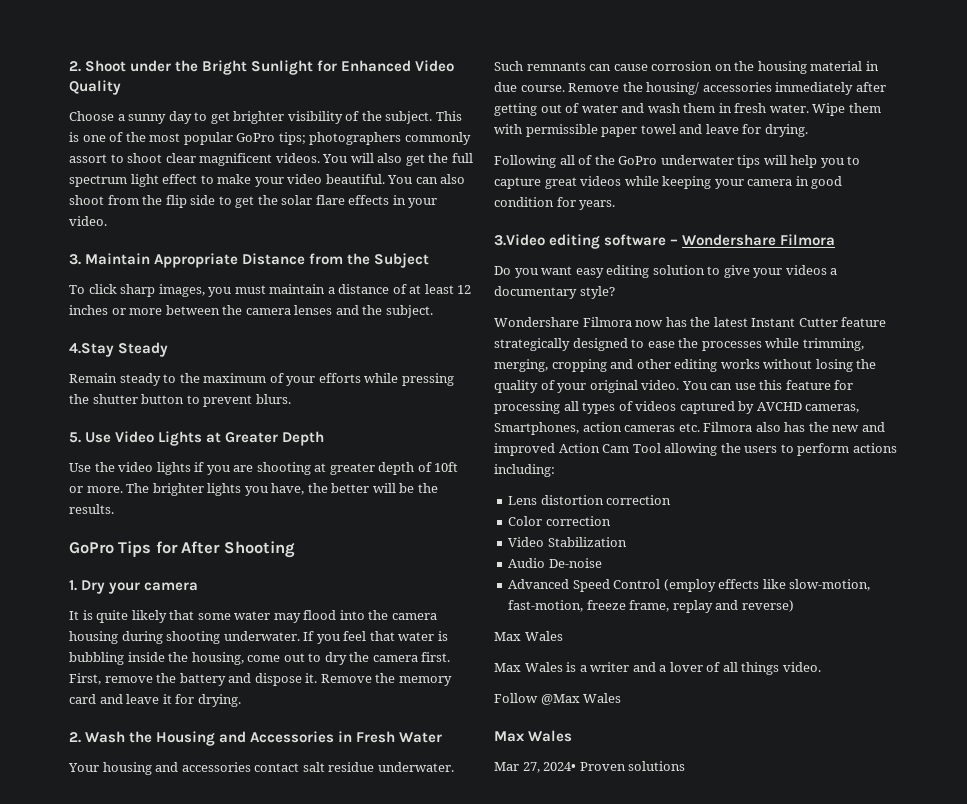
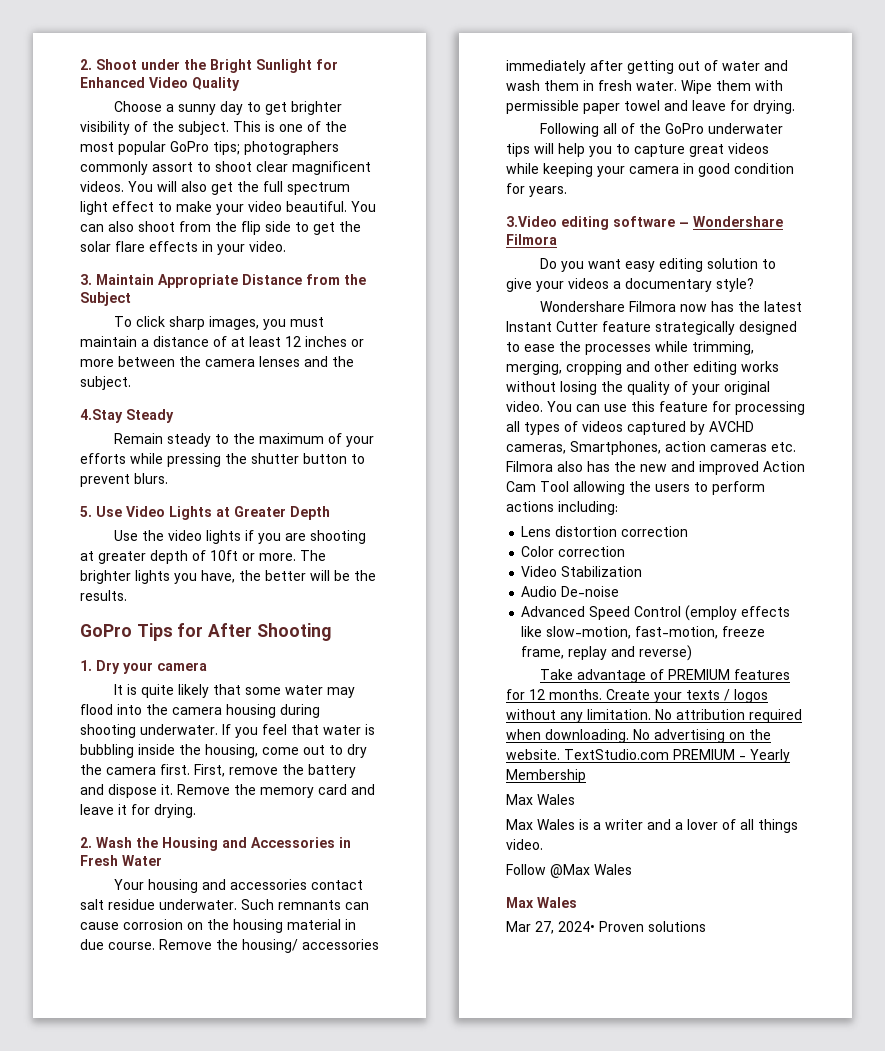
(794, 606) none -> [540,669,791,683] [506,689,768,703] [506,709,802,723] [506,729,771,743] [506,749,790,763] [506,769,586,783] // Take advantage of PREMIUM features for 12 months. Create your texts / logos without any limitation. No attribution required when downloading. No advertising on the website. TextStudio.com PREMIUM - Yearly Membership

